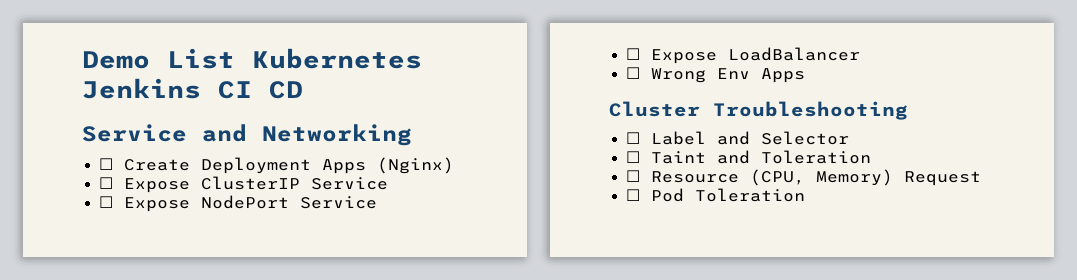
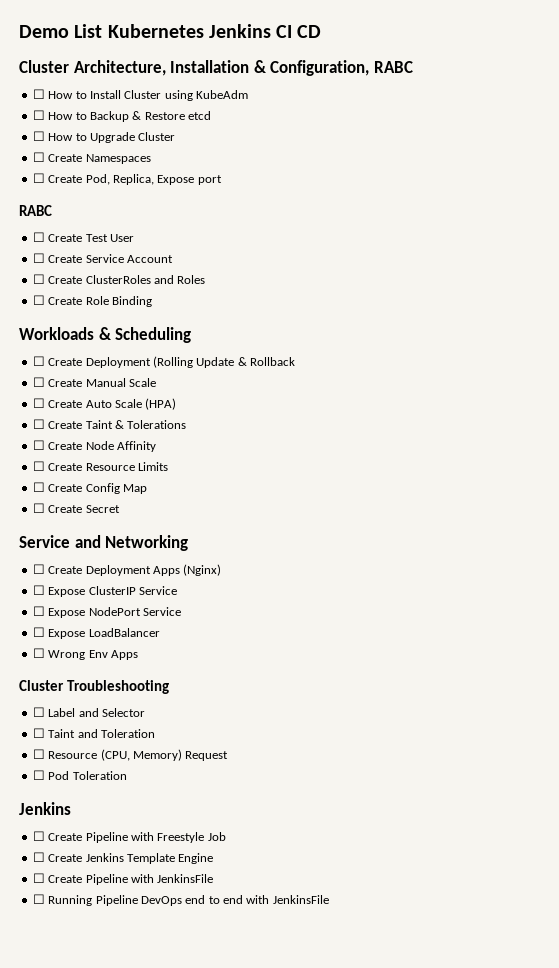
(303, 90) none -> [19,60,413,76] [32,89,248,101] [32,110,211,122] [32,131,176,143] [32,152,151,164] [32,173,222,185] [19,205,52,216] [32,232,134,242] [32,253,173,263] [32,274,206,284] [32,295,152,307] [19,327,192,343] [32,356,295,368] [32,377,156,387] [32,398,177,410] [32,419,187,429] [32,440,156,452] [32,461,168,471] [32,482,147,494] [32,503,120,513] // Cluster Architecture, Installation & Configuration, RABC // ☐ How to Install Cluster using KubeAdm // ☐ How to Backup & Restore etcd // ☐ How to Upgrade Cluster // ☐ Create Namespaces // ☐ Create Pod, Replica, Expose port // RABC // ☐ Create Test User // ☐ Create Service Account // ☐ Create ClusterRoles and Roles // ☐ Create Role Binding // Workloads & Scheduling // ☐ Create Deployment (Rolling Update & Rollback // ☐ Create Manual Scale // ☐ Create Auto Scale (HPA) // ☐ Create Taint & Tolerations // ☐ Create Node Affinity // ☐ Create Resource Limits // ☐ Create Config Map // ☐ Create Secret
(806, 195) none -> [19,802,71,815] [32,831,226,843] [32,852,214,864] [32,873,214,885] [32,894,329,906] // Jenkins // ☐ Create Pipeline with Freestyle Job // ☐ Create Jenkins Template Engine // ☐ Create Pipeline with JenkinsFile // ☐ Running Pipeline DevOps end to end with JenkinsFile

